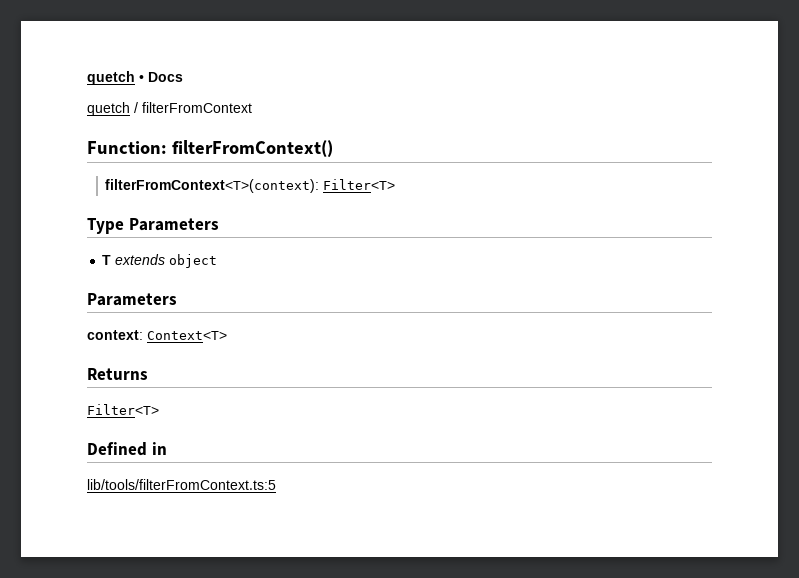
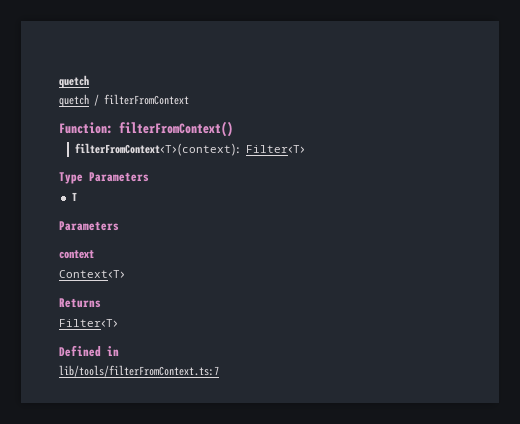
[87,71,183,85] quetch • Docs -> [59,75,89,88] quetch
[115,254,218,268] [87,293,177,306] [87,330,143,340] extends object // Parameters // context: -> [59,221,119,231] [59,250,94,259] // Parameters // context //
[87,479,276,490] lib/tools/filterFromContext.ts:5 -> [59,365,219,377] lib/tools/filterFromContext.ts:7

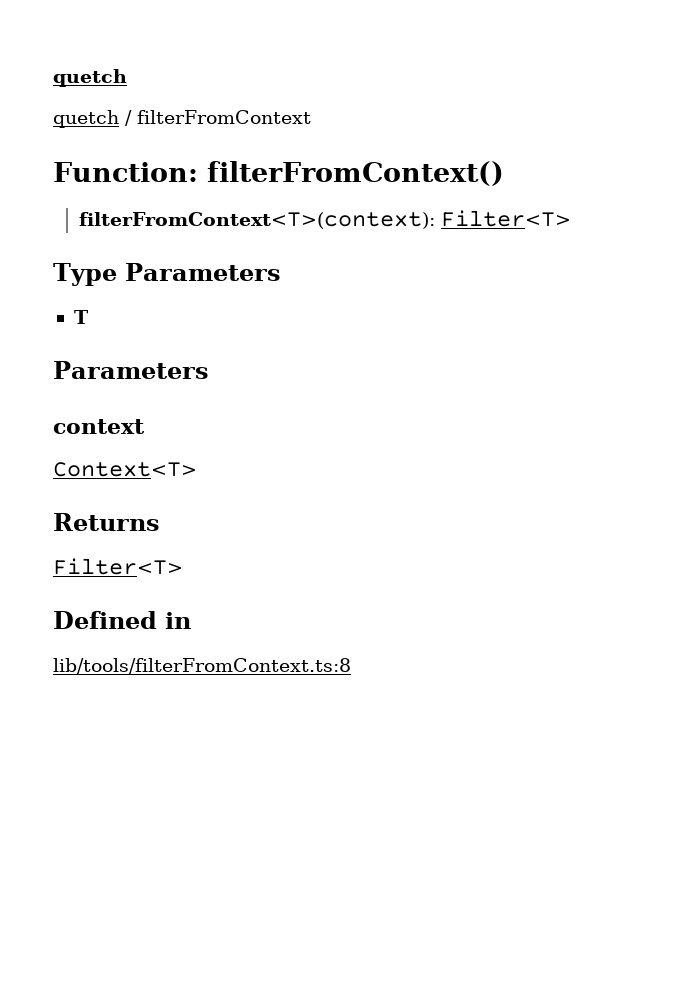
[59,365,219,377] lib/tools/filterFromContext.ts:7 -> [53,658,351,674] lib/tools/filterFromContext.ts:8

